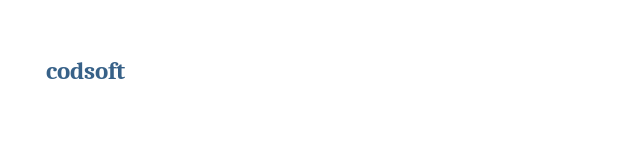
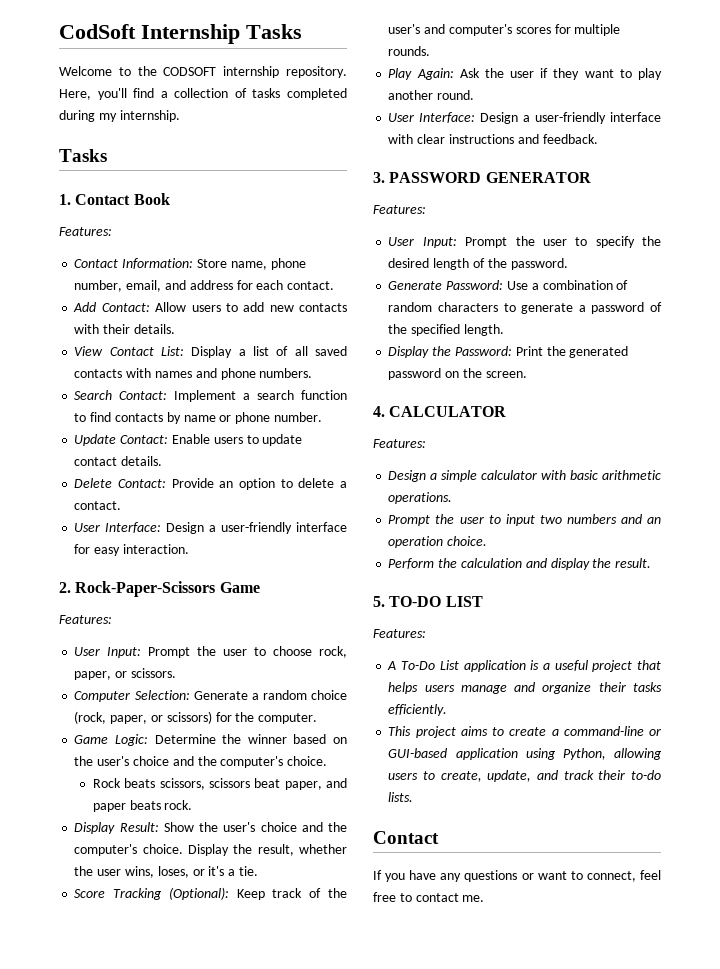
[46,62,126,79] codsoft -> [59,24,302,44] [59,66,348,78] [59,88,347,100] [59,110,180,122] [59,149,107,162] [59,193,170,205] [59,227,112,236] [74,258,306,270] [74,280,335,292] [73,302,347,312] [74,324,175,334] [74,346,347,358] [74,368,313,380] [74,390,348,402] [74,412,322,424] [74,434,303,446] [74,456,163,466] [74,478,347,490] [74,501,122,510] [74,522,348,534] [74,544,189,556] [59,581,260,597] [59,615,112,624] [74,646,348,658] [74,668,176,680] [74,690,347,702] [74,711,318,724] [74,734,347,746] [74,756,328,768] [92,778,347,790] [92,800,193,812] [74,822,347,834] [74,844,348,856] [74,866,258,878] [74,887,347,900] [388,24,621,36] [388,46,431,56] [388,68,662,80] [388,90,475,100] [388,112,662,124] [388,134,598,144] [373,172,591,183] [373,205,426,214] [388,236,661,248] [388,258,568,270] [388,280,629,290] [388,302,662,314] [388,324,504,336] [388,346,629,358] [388,368,527,380] [373,406,507,417] [373,439,426,448] [388,470,661,482] [388,492,453,504] [388,514,661,526] [388,536,488,548] [388,558,652,570] [373,596,483,607] [373,629,426,638] [387,660,661,672] [388,682,662,694] [388,704,448,716] [388,726,661,738] [388,748,662,760] [388,770,661,782] [388,792,414,802] [373,831,439,844] [373,870,661,882] [373,892,485,902] CodSoft Internship Tasks // Welcome to the CODSOFT internship repository. Here, you'll find a collection of tasks completed during my internship. // Tasks // 1. Contact Book // Features: // Contact Information: Store name, phone number, email, and address for each contact. // Add Contact: Allow users to add new contacts with their details. // View Contact List: Display a list of all saved contacts with names and phone numbers. // Search Contact: Implement a search function to find contacts by name or phone number. // Update Contact: Enable users to update contact details. // Delete Contact: Provide an option to delete a contact. // User Interface: Design a user-friendly interface for easy interaction. // 2. Rock-Paper-Scissors Game // Features: // User Input: Prompt the user to choose rock, paper, or scissors. // Computer Selection: Generate a random choice (rock, paper, or scissors) for the computer. // Game Logic: Determine the winner based on the user's choice and the computer's choice. // Rock beats scissors, scissors beat paper, and paper beats rock. // Display Result: Show the user's choice and the computer's choice. Display the result, whether the user wins, loses, or it's a tie. // Score Tracking (Optional): Keep track of the user's and computer's scores for multiple rounds. // Play Again: Ask the user if they want to play another round. // User Interface: Design a user-friendly interface with clear instructions and feedback. // 3. PASSWORD GENERATOR // Features: // User Input: Prompt the user to specify the desired length of the password. // Generate Password: Use a combination of random characters to generate a password of the specified length. // Display the Password: Print the generated password on the screen. // 4. CALCULATOR // Features: // Design a simple calculator with basic arithmetic operations. // Prompt the user to input two numbers and an operation choice. // Perform the calculation and display the result. // 5. TO-DO LIST // Features: // A To-Do List application is a useful project that helps users manage and organize their tasks efficiently. // This project aims to create a command-line or GUI-based application using Python, allowing users to create, update, and track their to-do lists. // Contact // If you have any questions or want to connect, feel free to contact me.

